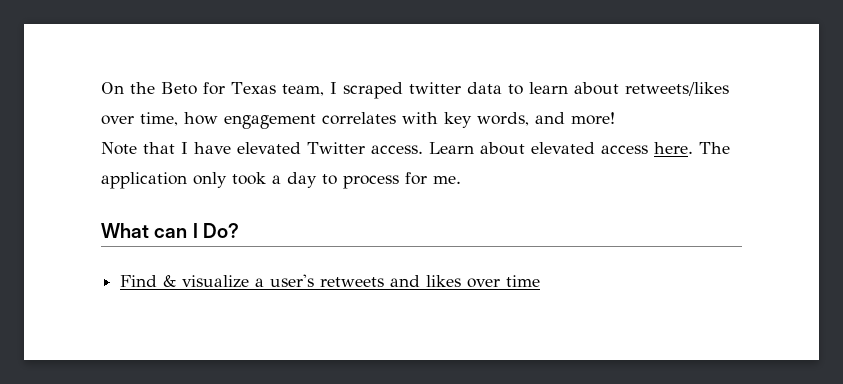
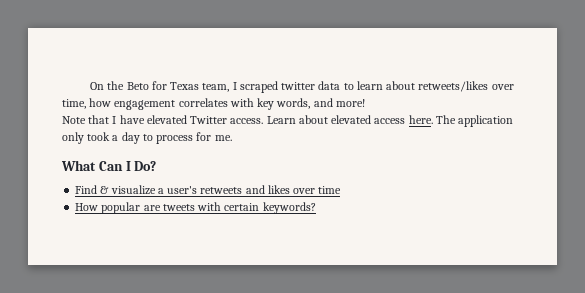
[154,228,188,238] can -> [98,161,123,171] Can
(541, 281) none -> [75,202,316,214] // How popular are tweets with certain keywords?

